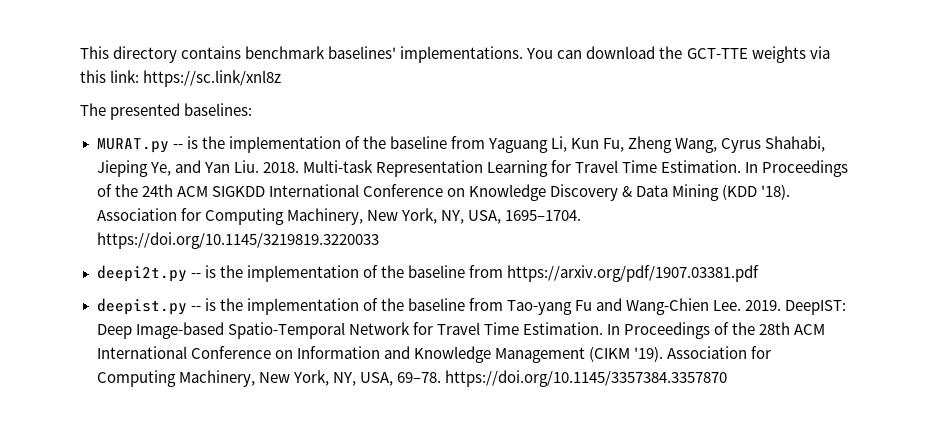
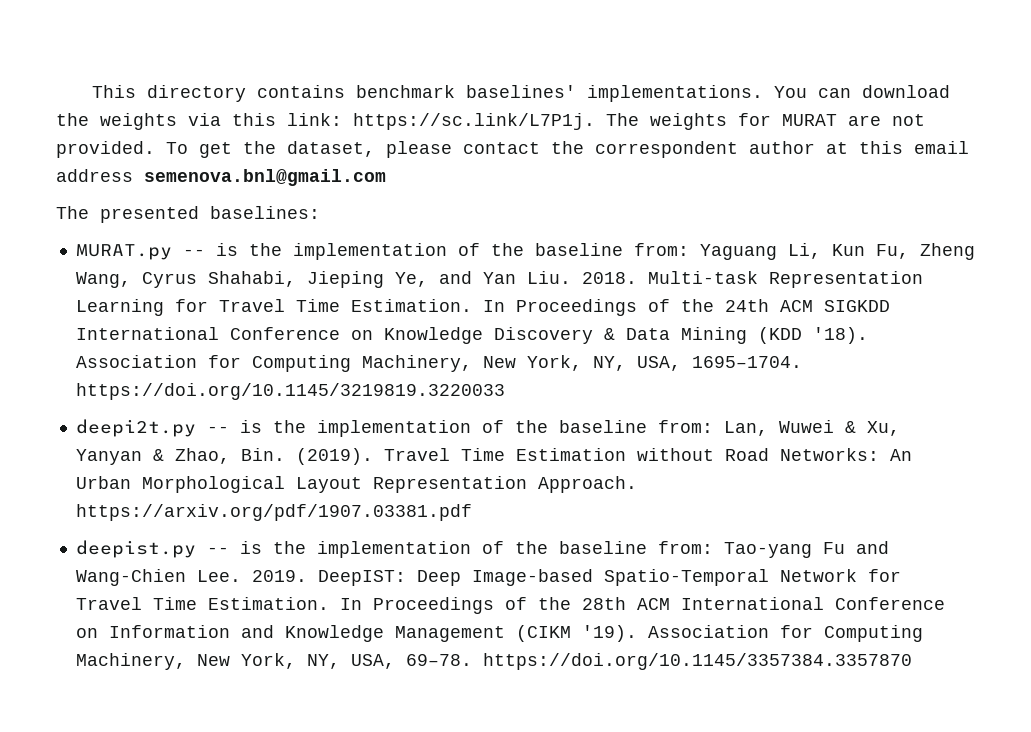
[686,48,748,59] GCT-TTE -> (89, 119) none
[143,70,282,87] https://sc.link/xnl8z -> [353,113,925,130] [56,141,969,158] [56,169,386,186] https://sc.link/L7P1j. The weights for MURAT are not provided. To get the dataset, please contact the correspondent author at this email address semenova.bnl@gmail.com
[450,136,485,149] from -> [633,243,689,256] from:
[468,265,503,278] from -> [657,420,900,436] [75,448,912,465] [75,476,637,493] from: Lan, Wuwei & Xu, Yanyan & Zhao, Bin. (2019). Travel Time Estimation without Road Networks: An Urban Morphological Layout Representation Approach.
[468,298,503,311] from -> [657,541,713,554] from:

